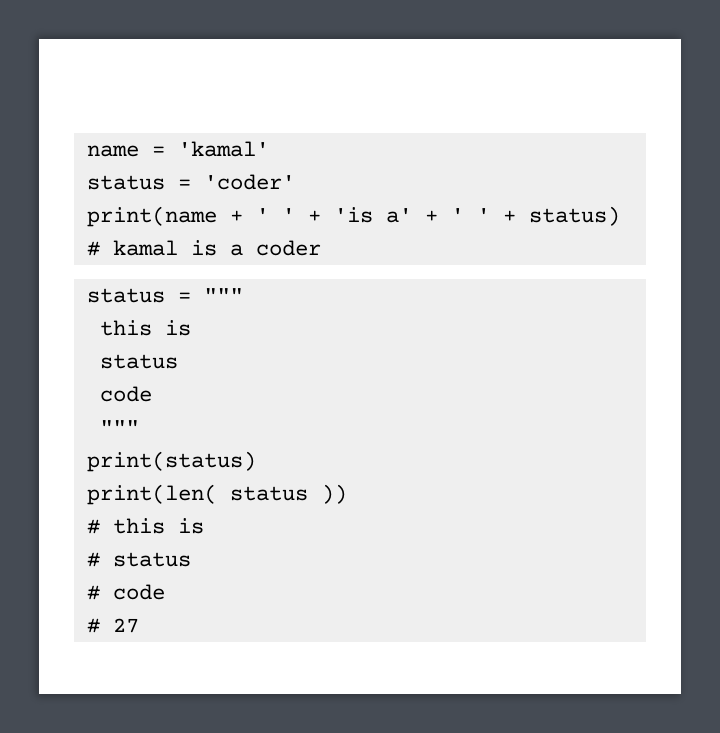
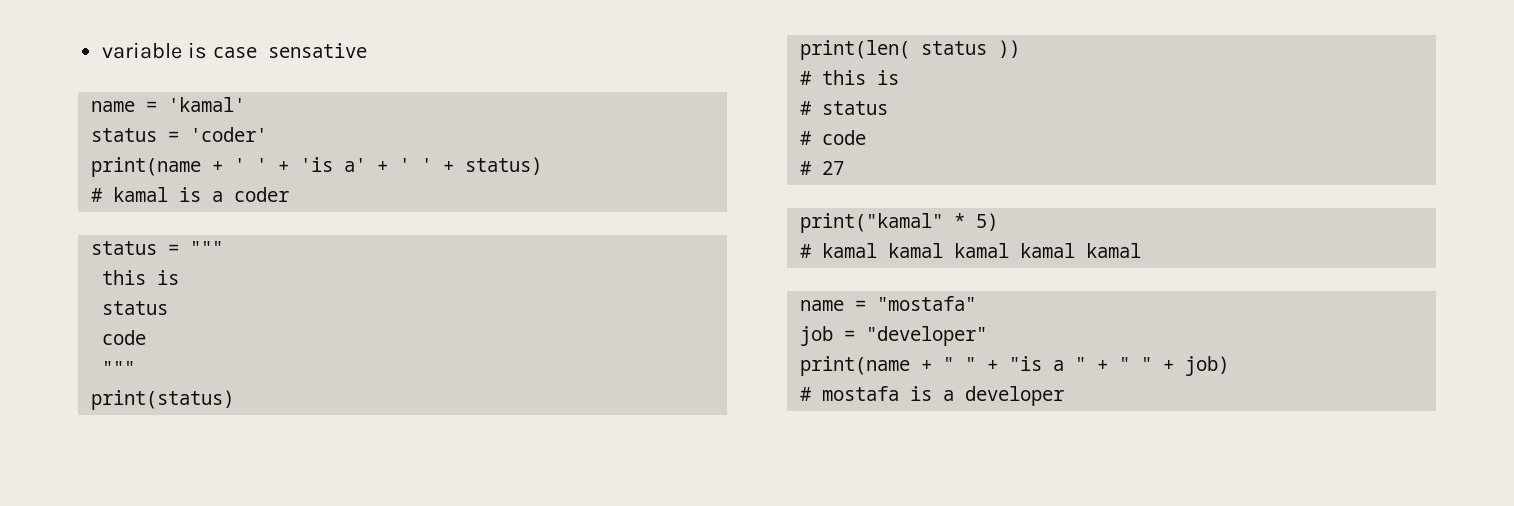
(86, 151) none -> [102,42,368,59] variable is case sensative //
(139, 625) none -> [800,213,999,233] [800,243,1142,258] [800,296,977,311] [800,326,988,346] [800,356,1230,376] [800,386,1065,406] // print("kamal" * 5) // # kamal kamal kamal kamal kamal // name = "mostafa" // job = "developer" // print(name + " " + "is a " + " " + job) // # mostafa is a developer

